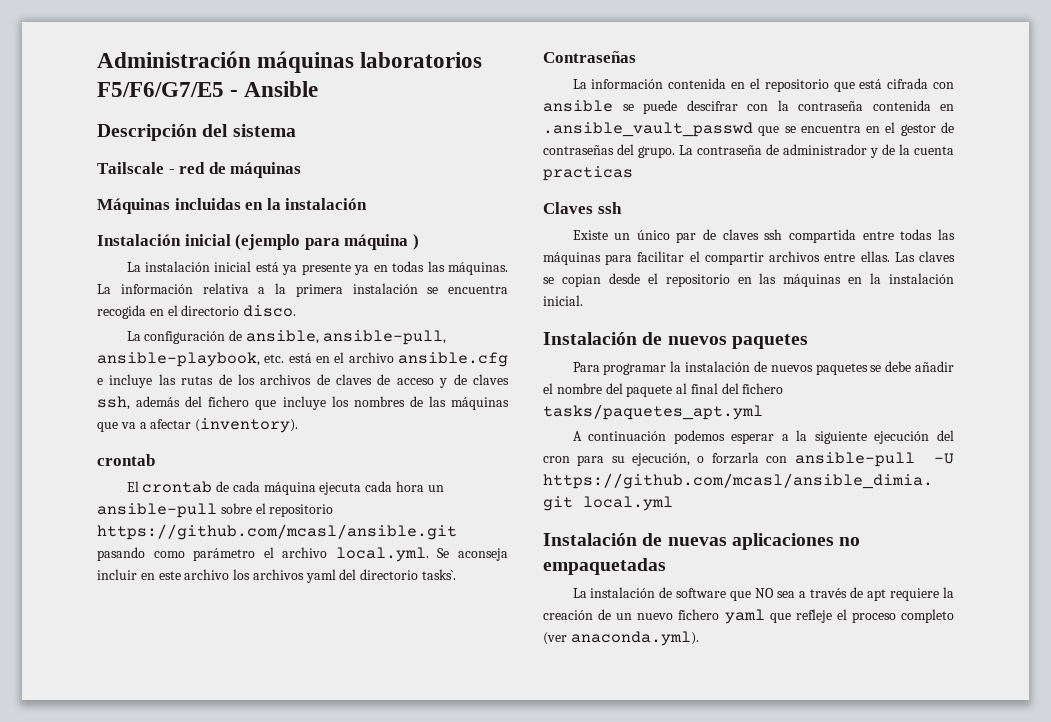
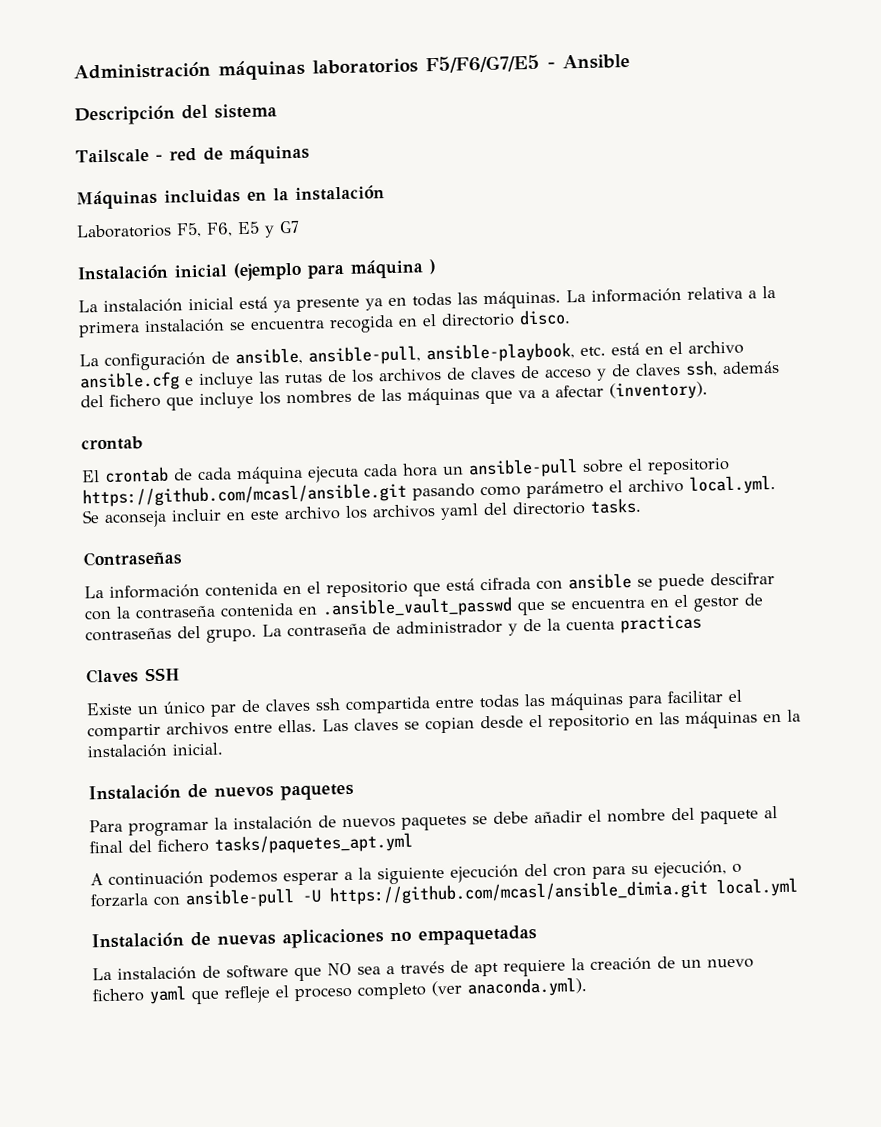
(368, 204) none -> [76,220,300,239] // Laboratorios F5, F6, E5 y G7
[422,569,457,580] tasks`. -> [590,497,641,514] tasks.
[597,202,622,214] ssh -> [145,667,180,682] SSH

